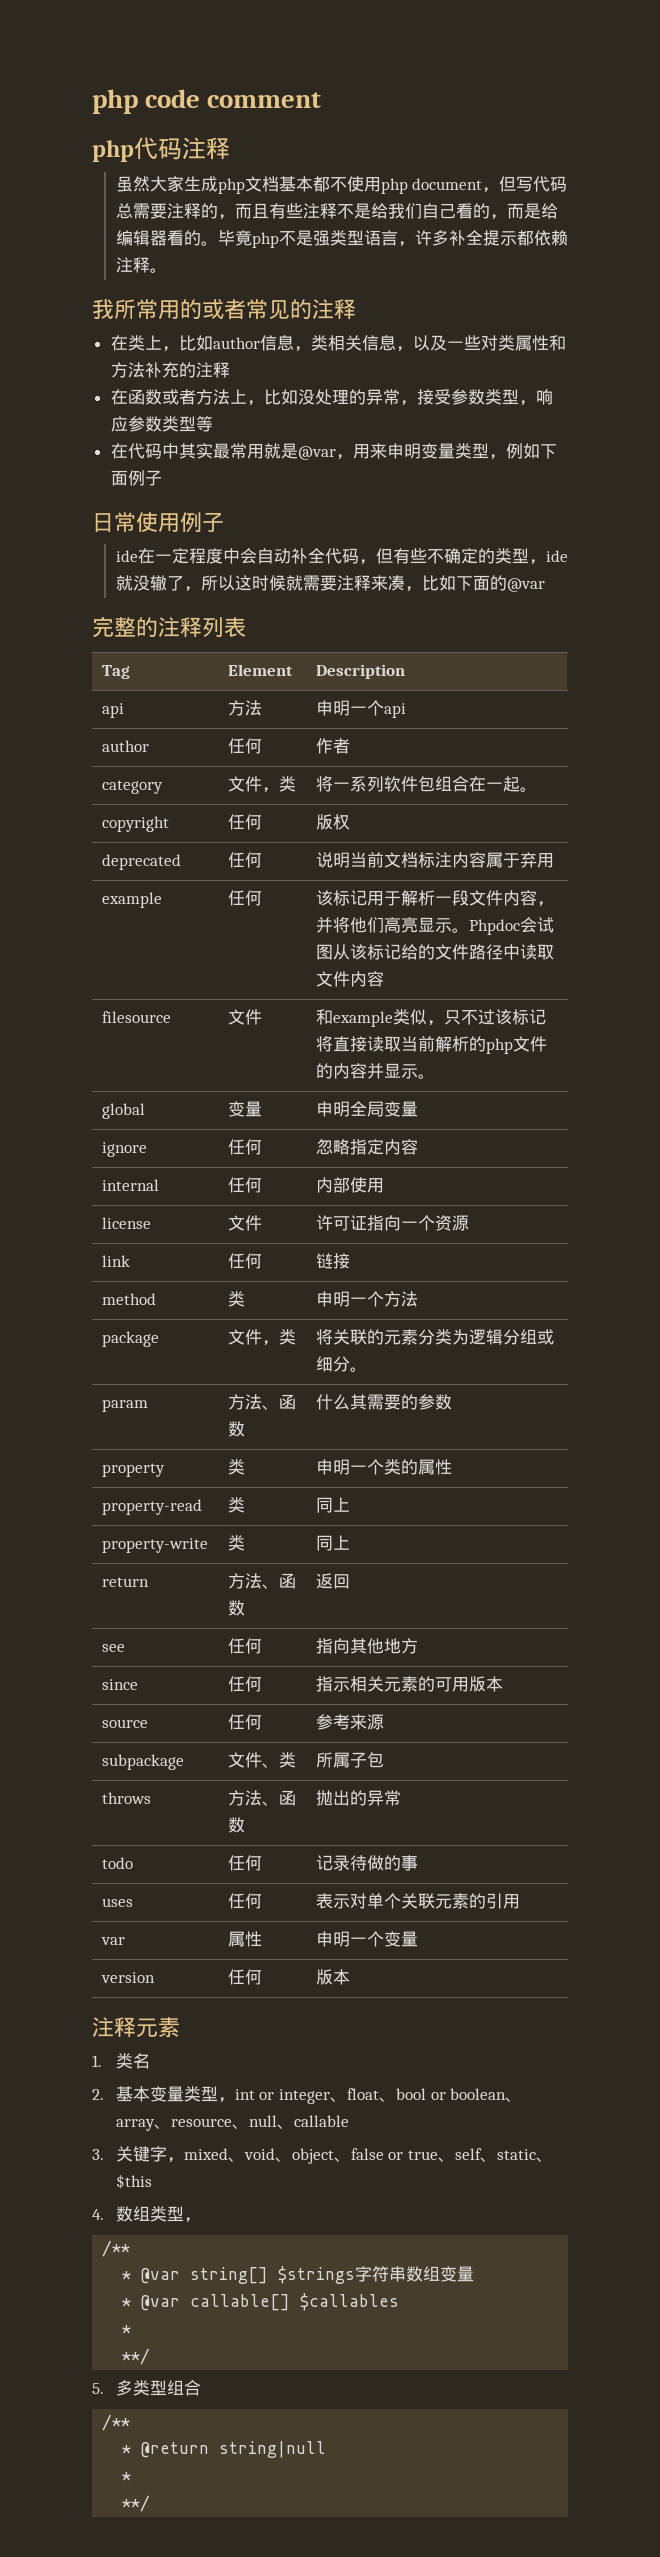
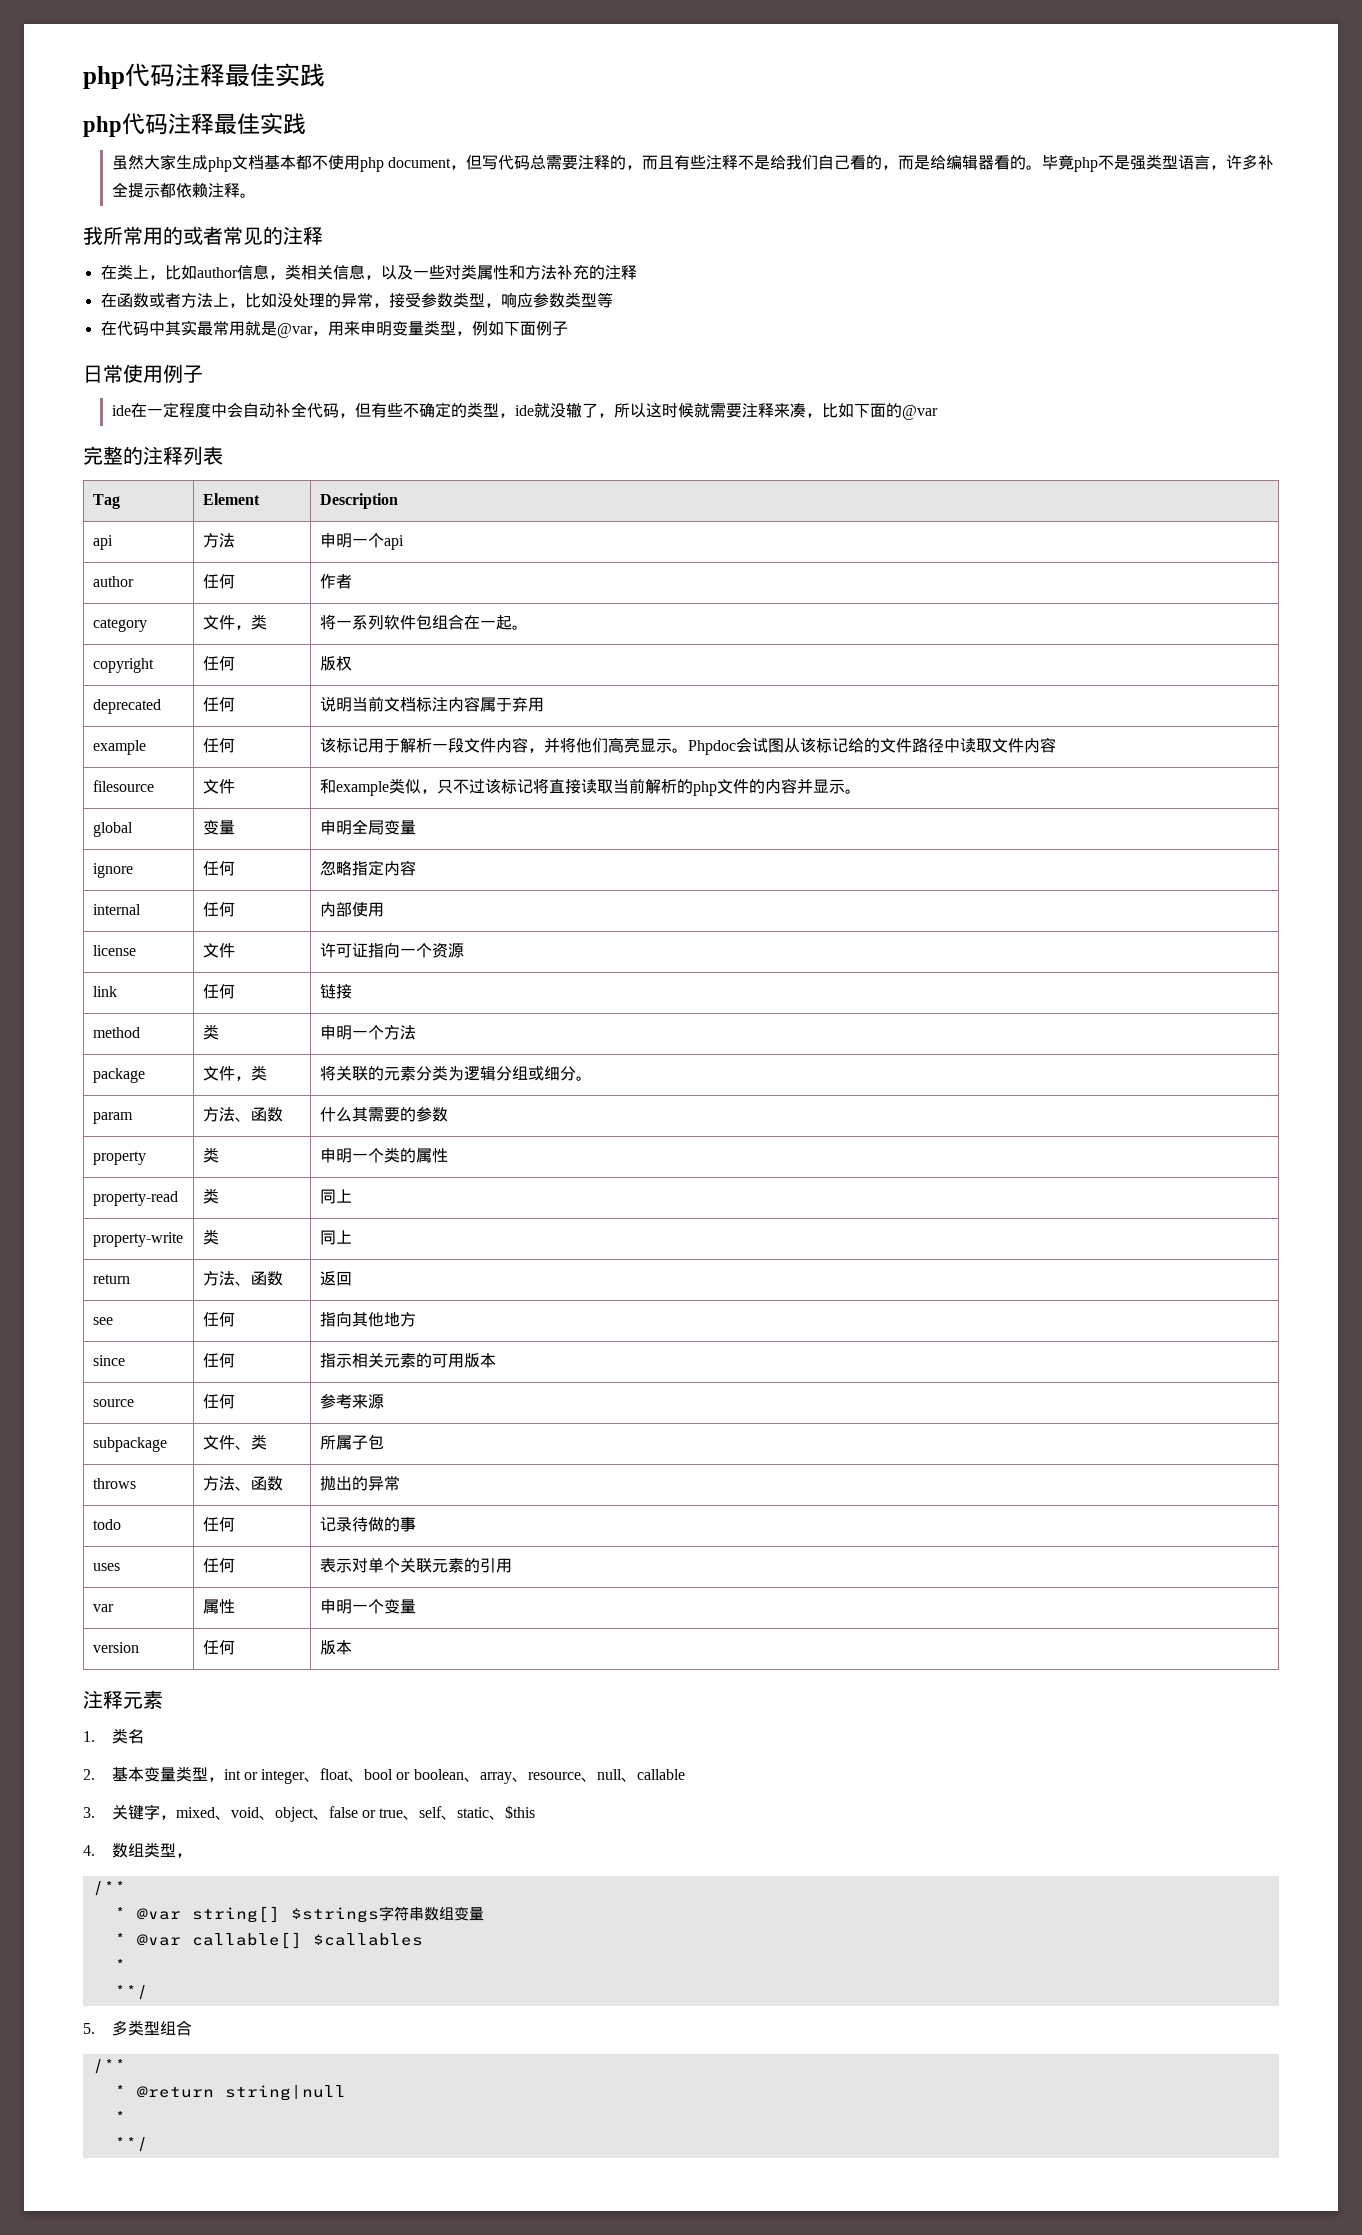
[92,89,322,114] [92,137,230,162] php code comment // php代码注释 -> [83,63,325,89] [83,113,306,137] php代码注释最佳实践 // php代码注释最佳实践

